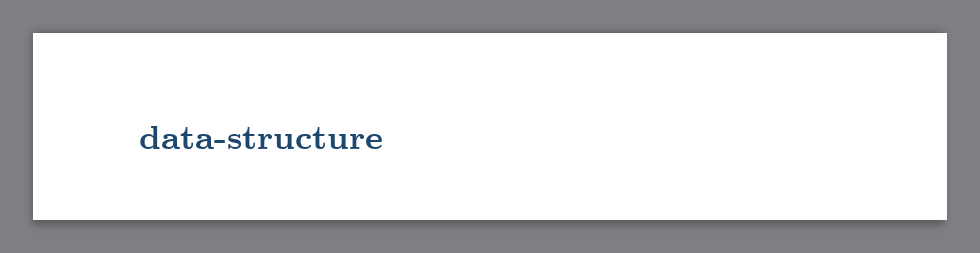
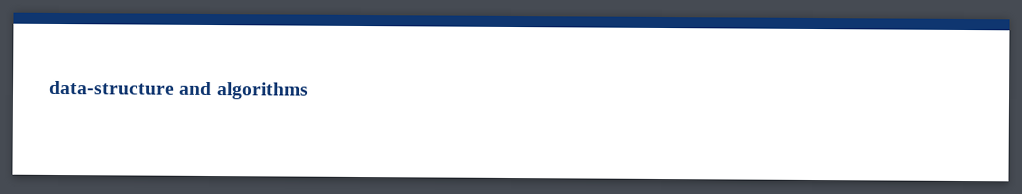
(383, 137) none -> [179,81,309,100] and algorithms

